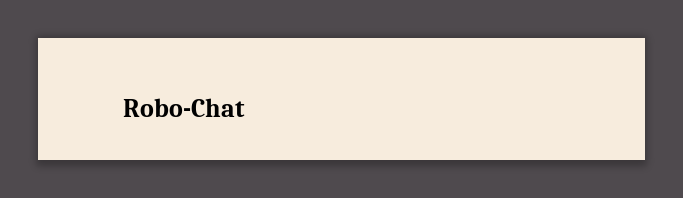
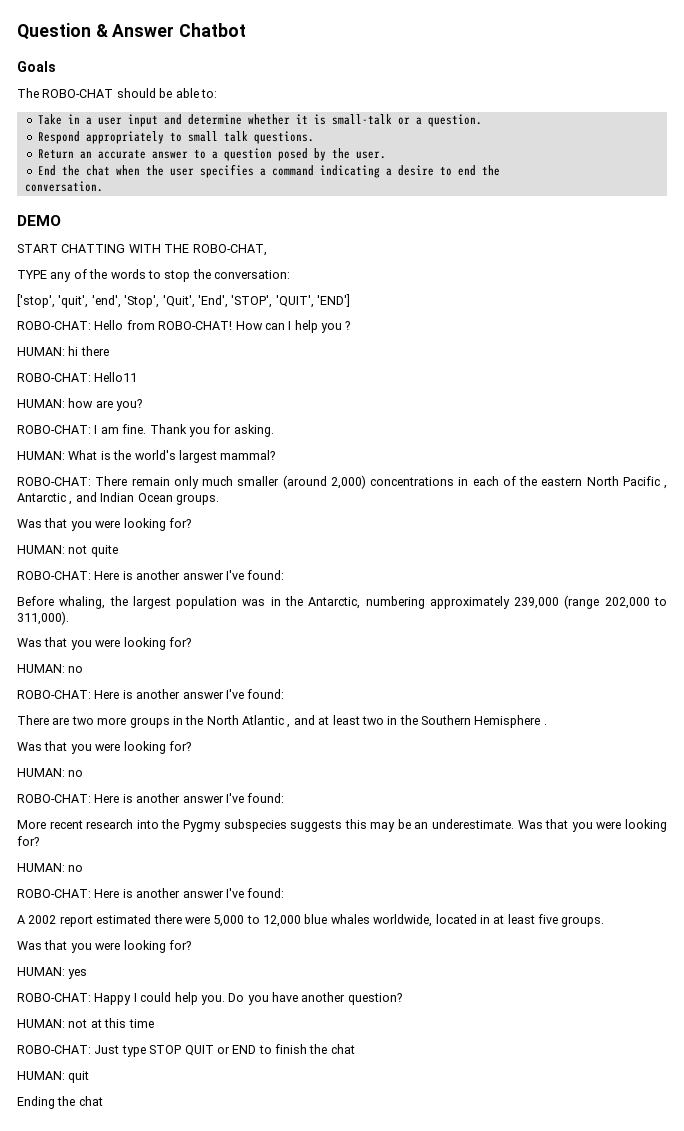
[123,98,245,117] Robo-Chat -> [17,23,247,40] [17,61,56,72] [17,88,217,98] [38,114,483,127] [38,131,315,144] [38,148,387,161] [38,164,501,178] [24,181,103,192] [17,215,61,226] [17,244,267,256] [17,269,290,282] [17,294,350,308] [17,320,351,333] [17,346,109,356] [17,372,138,382] [17,398,143,411] [17,424,274,437] [17,450,276,463] [17,475,667,489] [17,492,219,505] [17,518,191,531] [17,545,118,557] [17,570,285,580] [17,595,668,609] [17,611,69,625] [17,637,191,650] [17,664,84,673] [17,689,285,699] [17,715,547,728] [17,741,191,754] [17,768,84,777] [17,793,285,803] [17,819,667,832] [17,836,39,846] [17,863,84,872] [17,888,285,898] [17,914,605,927] [17,940,191,953] [17,967,88,979] [17,992,402,1005] [17,1018,154,1028] [17,1044,355,1057] [17,1071,90,1083] [17,1096,103,1109] Question & Answer Chatbot // Goals // The ROBO-CHAT should be able to: // Take in a user input and determine whether it is small-talk or a question. // Respond appropriately to small talk questions. // Return an accurate answer to a question posed by the user. // End the chat when the user specifies a command indicating a desire to end the // conversation. // DEMO // START CHATTING WITH THE ROBO-CHAT, // TYPE any of the words to stop the conversation: // ['stop', 'quit', 'end', 'Stop', 'Quit', 'End', 'STOP', 'QUIT', 'END'] // ROBO-CHAT: Hello from ROBO-CHAT! How can I help you ? // HUMAN: hi there // ROBO-CHAT: Hello11 // HUMAN: how are you? // ROBO-CHAT: I am fine. Thank you for asking. // HUMAN: What is the world's largest mammal? // ROBO-CHAT: There remain only much smaller (around 2,000) concentrations in each of the eastern North Pacific , Antarctic , and Indian Ocean groups. // Was that you were looking for? // HUMAN: not quite // ROBO-CHAT: Here is another answer I've found: // Before whaling, the largest population was in the Antarctic, numbering approximately 239,000 (range 202,000 to 311,000). // Was that you were looking for? // HUMAN: no // ROBO-CHAT: Here is another answer I've found: // There are two more groups in the North Atlantic , and at least two in the Southern Hemisphere . // Was that you were looking for? // HUMAN: no // ROBO-CHAT: Here is another answer I've found: // More recent research into the Pygmy subspecies suggests this may be an underestimate. Was that you were looking for? // HUMAN: no // ROBO-CHAT: Here is another answer I've found: // A 2002 report estimated there were 5,000 to 12,000 blue whales worldwide, located in at least five groups. // Was that you were looking for? // HUMAN: yes // ROBO-CHAT: Happy I could help you. Do you have another question? // HUMAN: not at this time // ROBO-CHAT: Just type STOP QUIT or END to finish the chat // HUMAN: quit // Ending the chat

